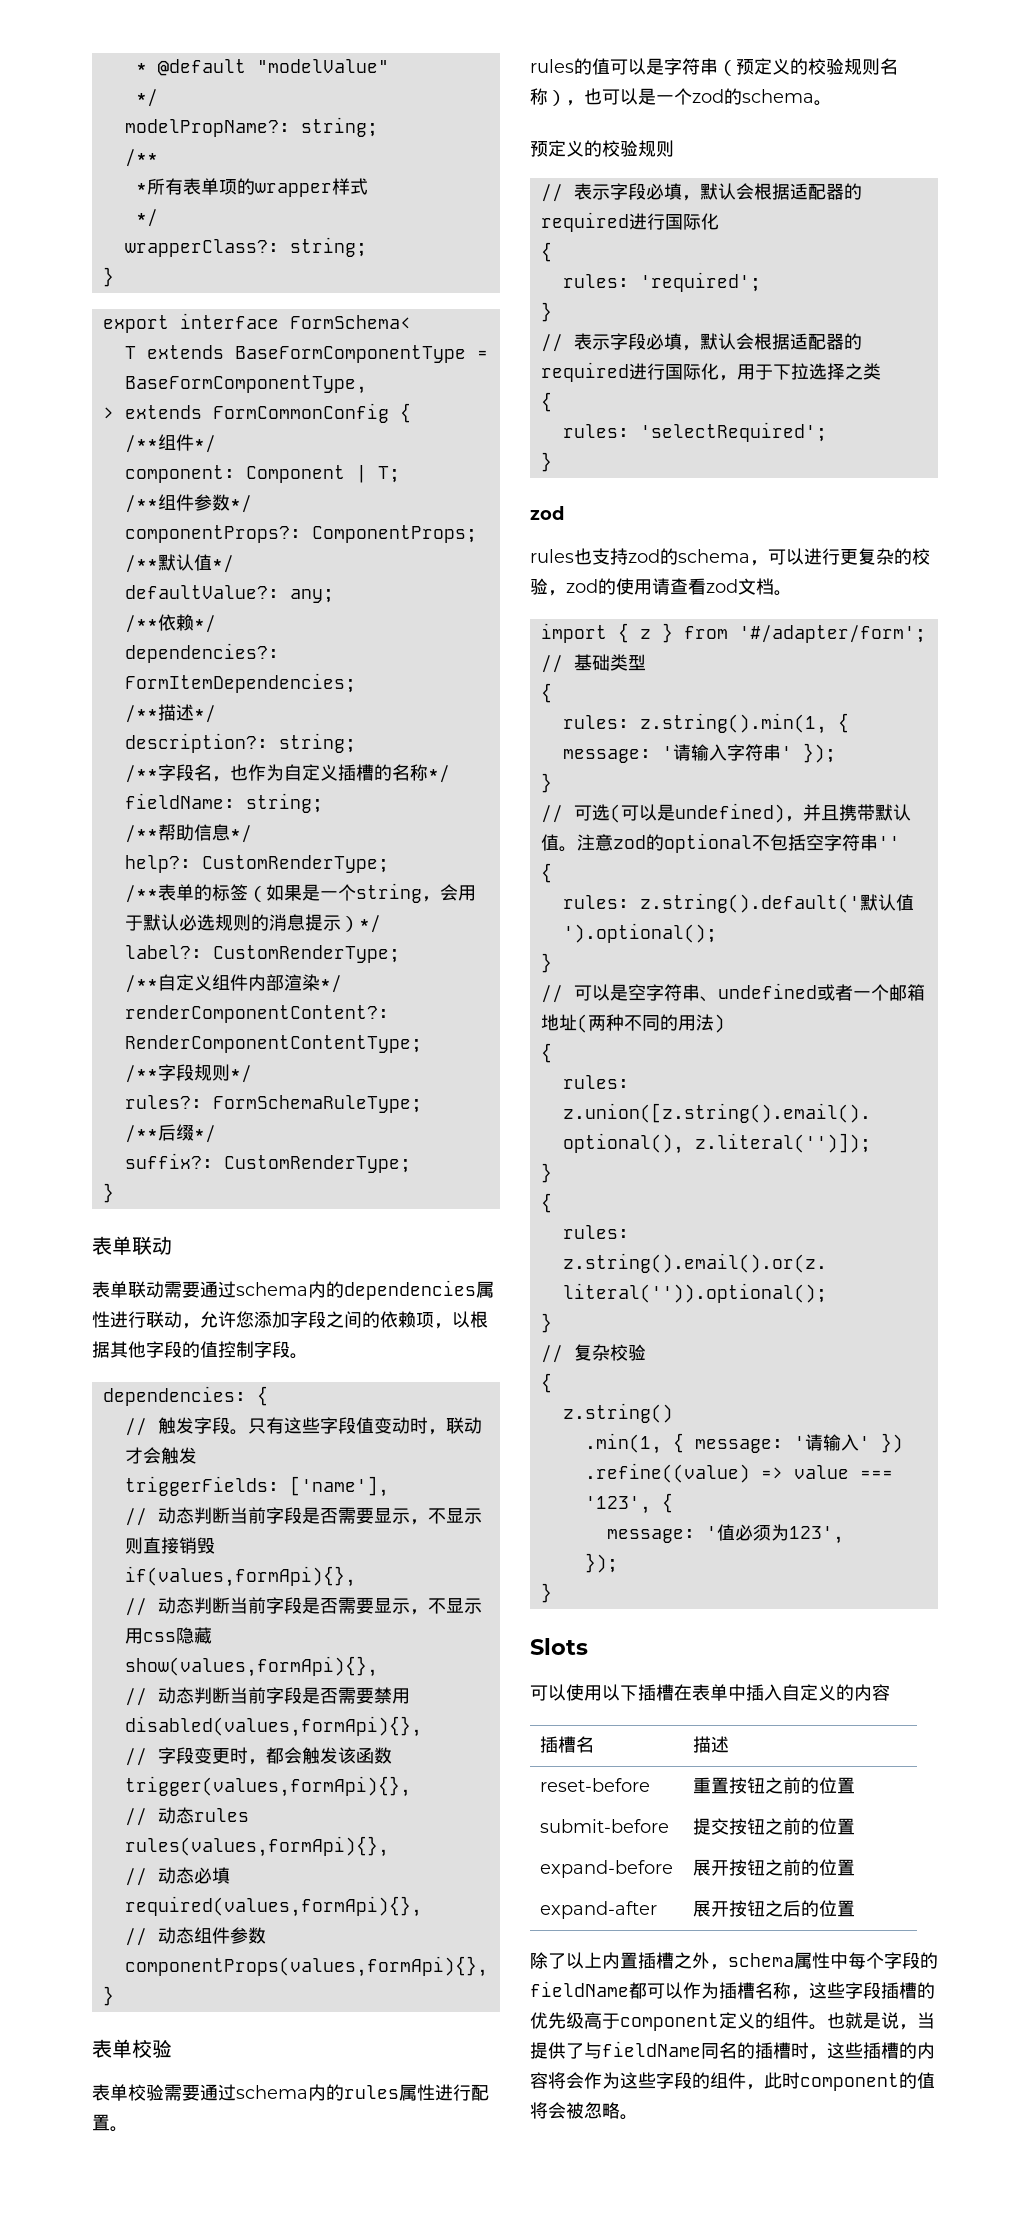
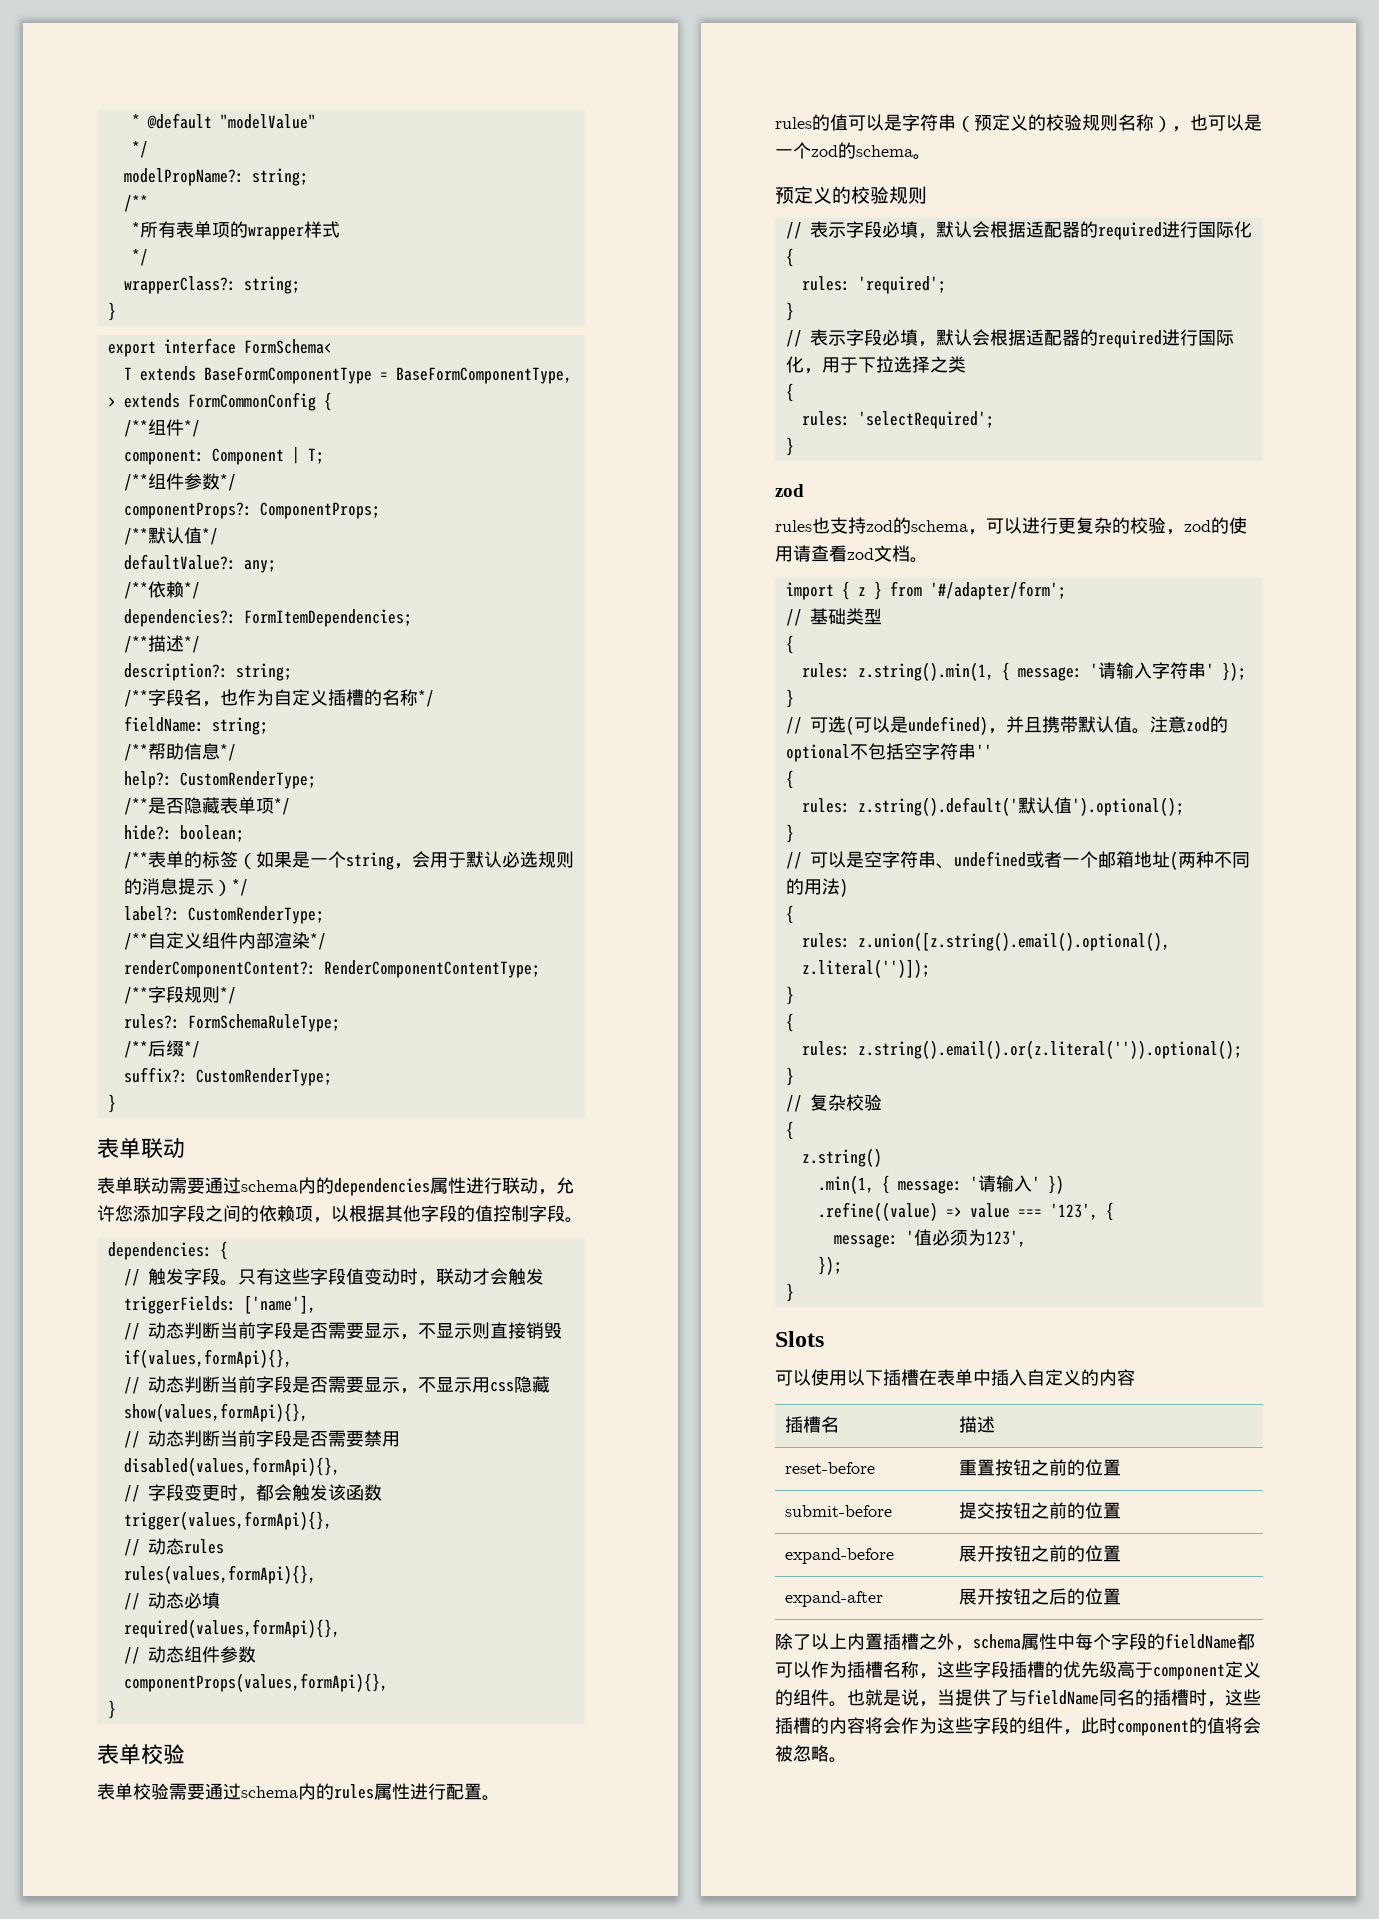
(389, 864) none -> [123,797,290,815] [123,825,244,842] // /**是否隐藏表单项*/ // hide?: boolean;

